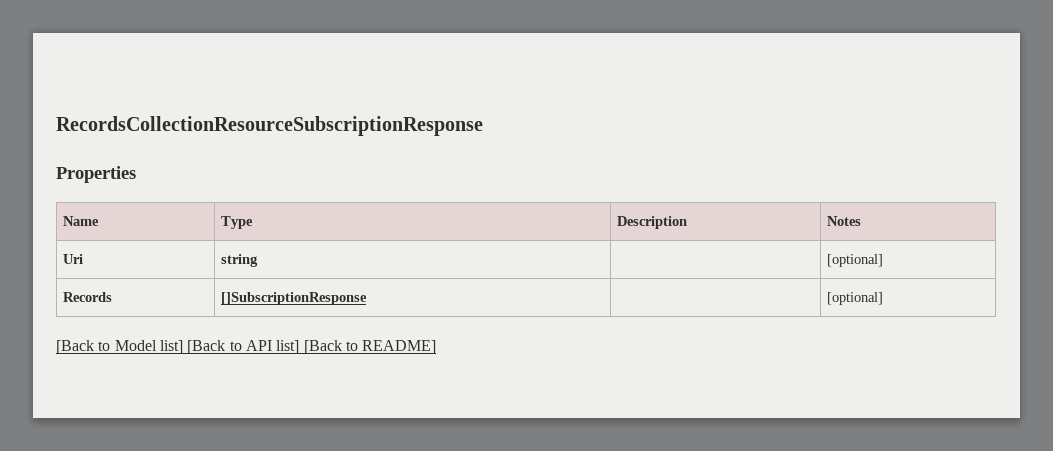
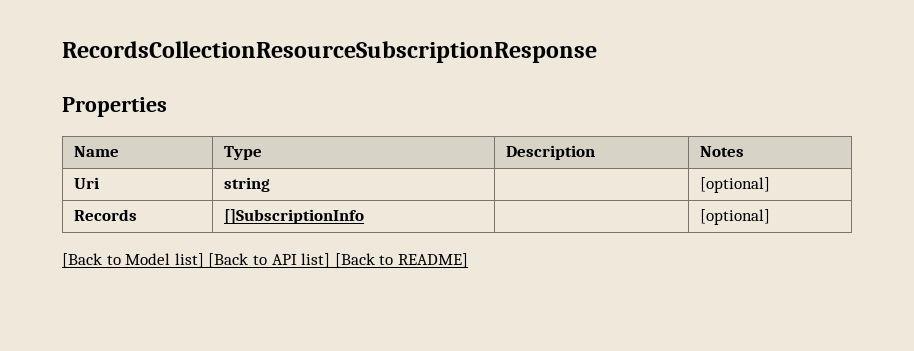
[220,292,367,305] []SubscriptionResponse -> [223,209,364,224] []SubscriptionInfo

